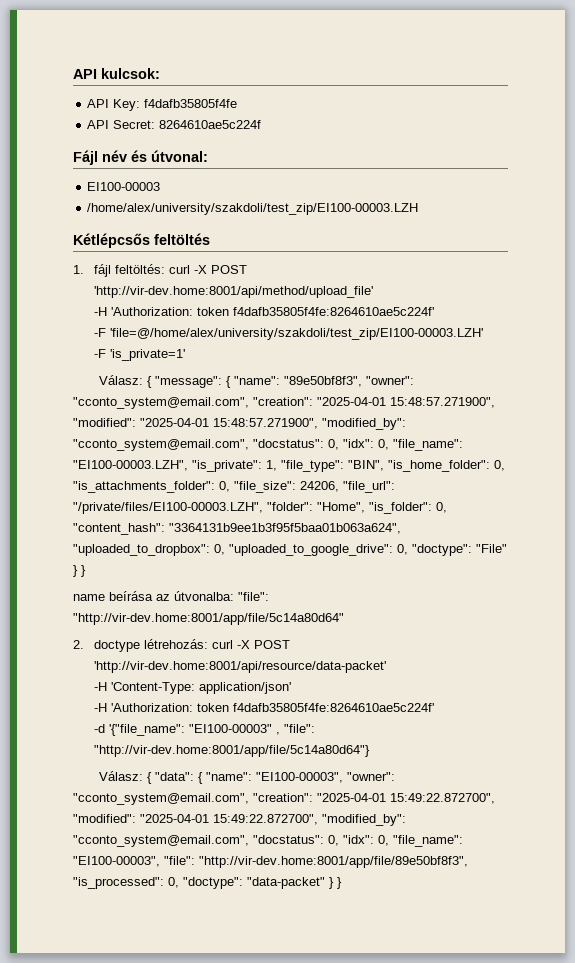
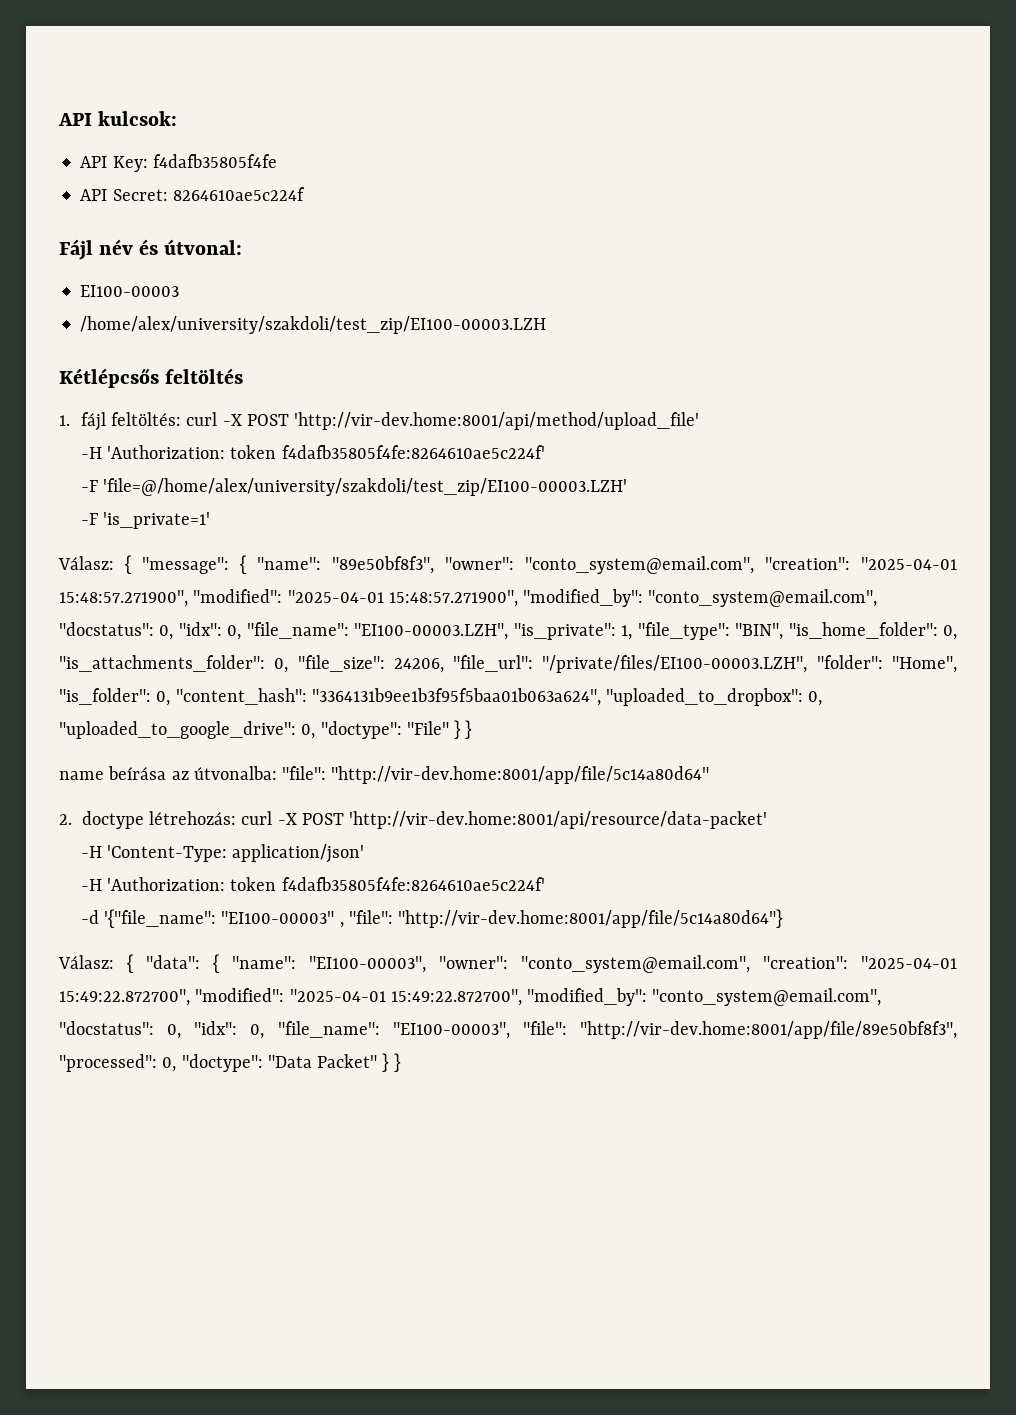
[73,397,249,409] "cconto_system@email.com", -> [525,556,754,574] "conto_system@email.com",
[73,439,249,451] "cconto_system@email.com", -> [648,589,878,607] "conto_system@email.com",
[73,793,249,805] "cconto_system@email.com", -> [521,955,750,973] "conto_system@email.com",
[73,835,249,847] "cconto_system@email.com", -> [652,988,882,1006] "conto_system@email.com",
[73,877,325,889] "is_processed": 0, "doctype": "data-packet" -> [59,1054,378,1072] "processed": 0, "doctype": "Data Packet"

